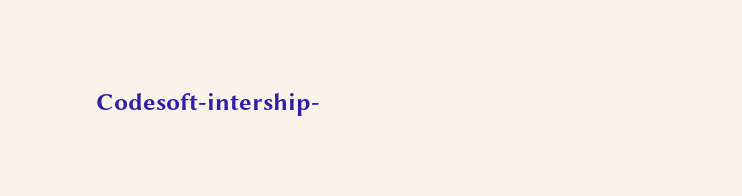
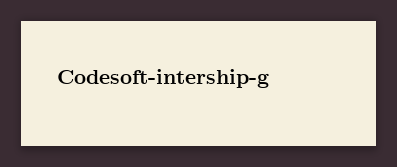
[96,93,320,116] Codesoft-intership- -> [57,69,269,88] Codesoft-intership-g

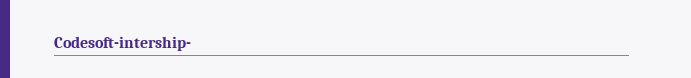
[57,69,269,88] Codesoft-intership-g -> [54,36,191,51] Codesoft-intership-

